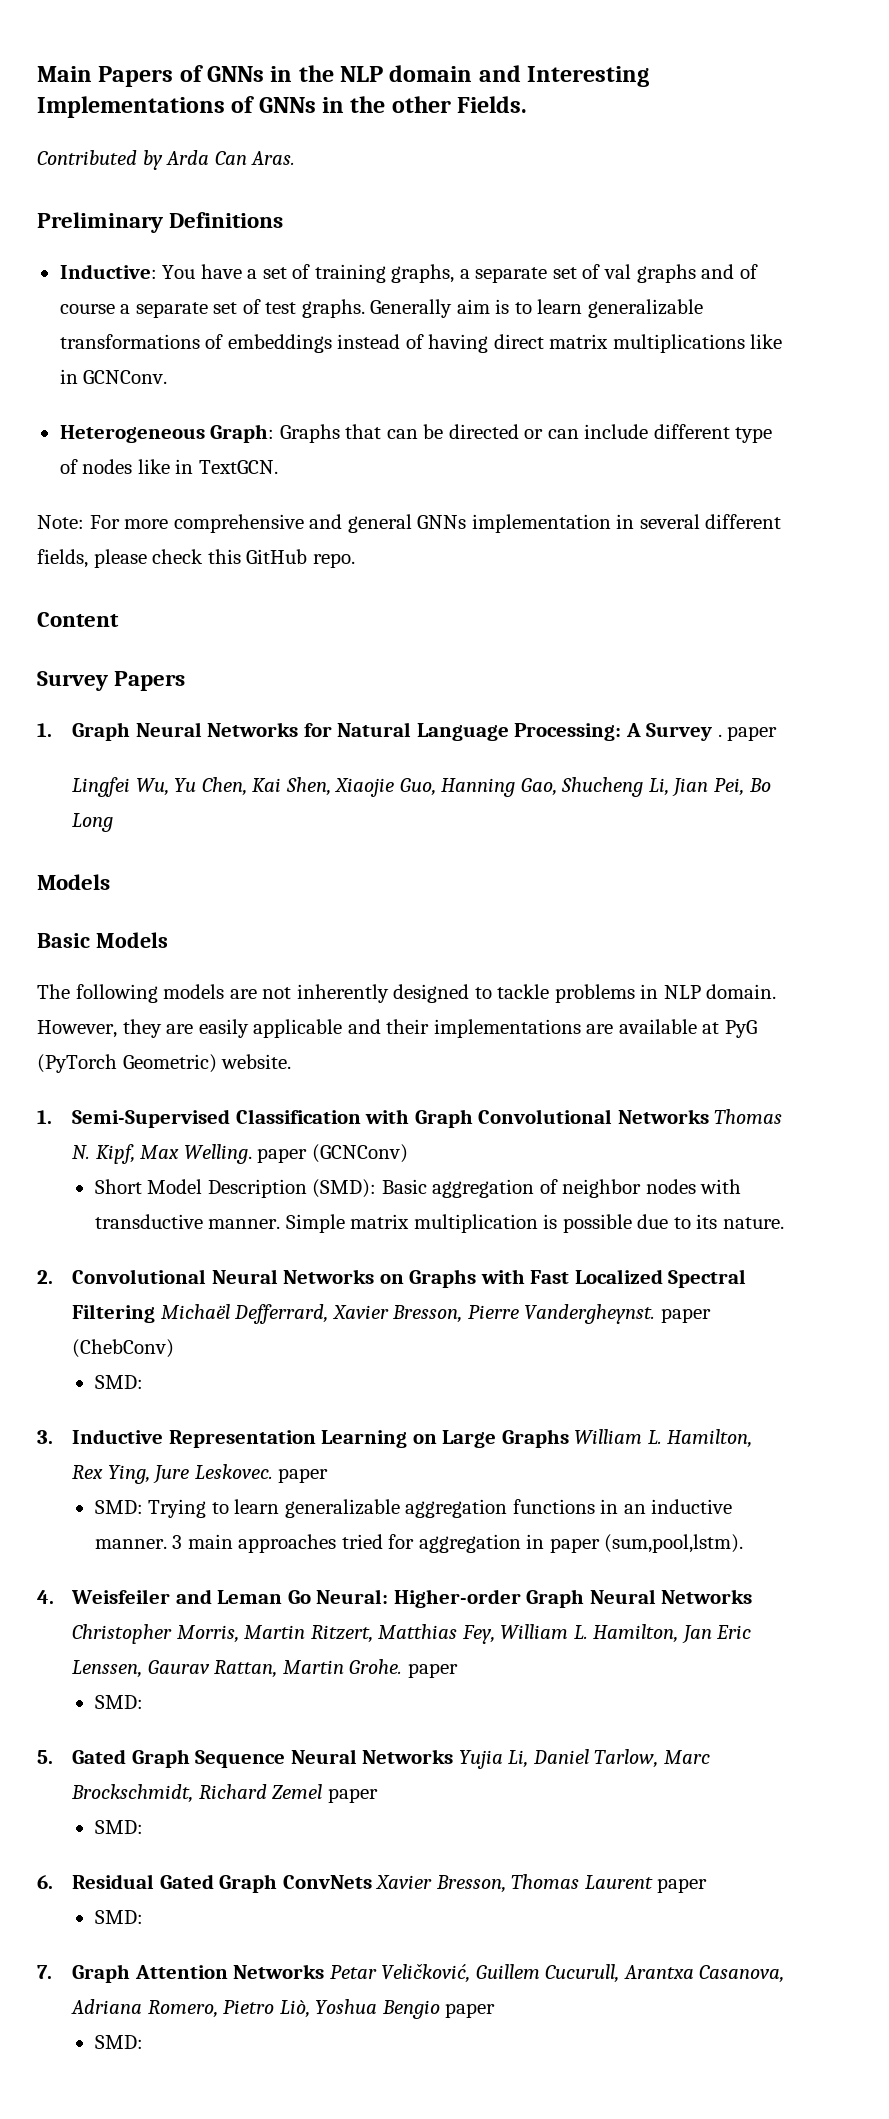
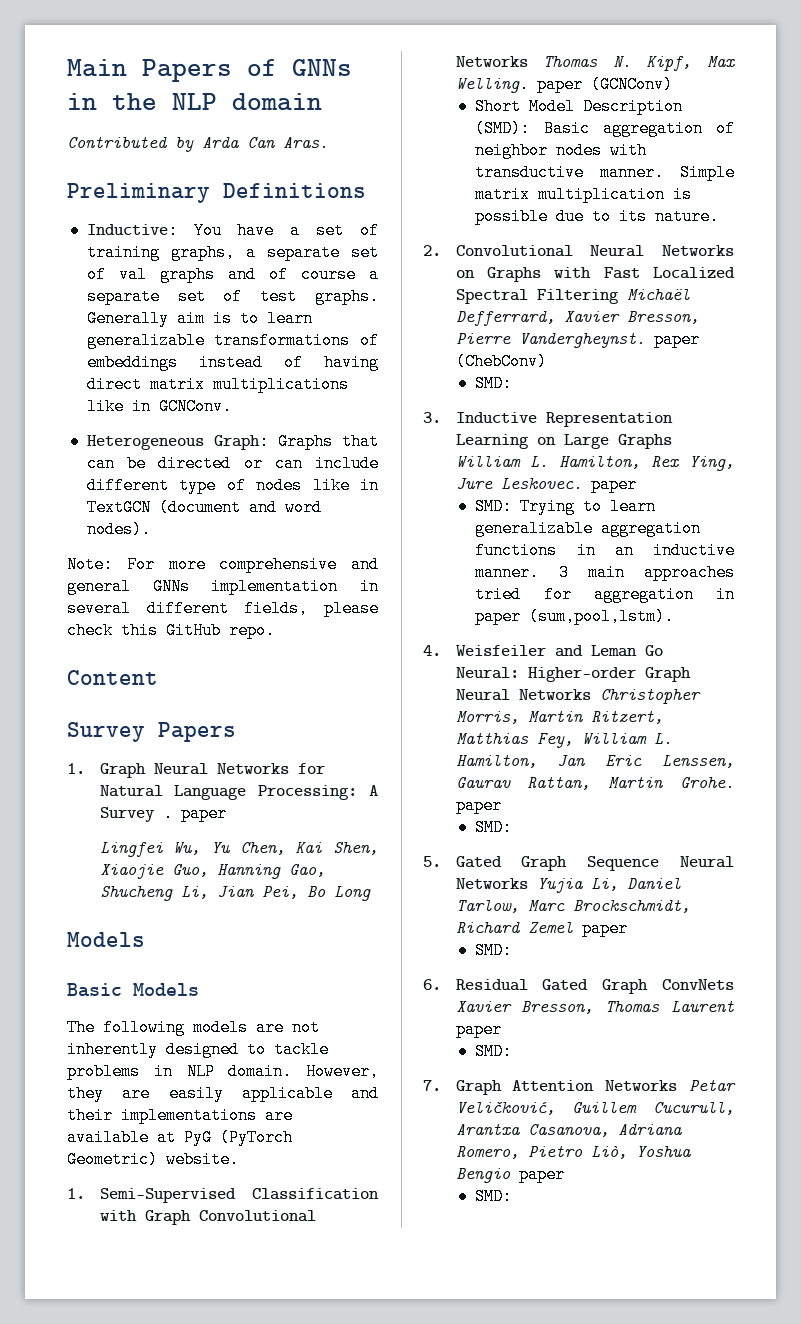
[478,65,650,87] [37,96,528,118] and Interesting Implementations of GNNs in the other Fields. -> (322, 102) none
[198,460,278,474] TextGCN. -> [86,499,322,516] [86,521,151,538] TextGCN (document and word nodes).

